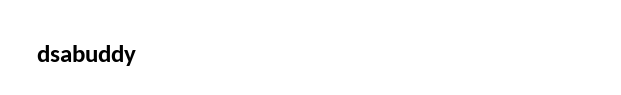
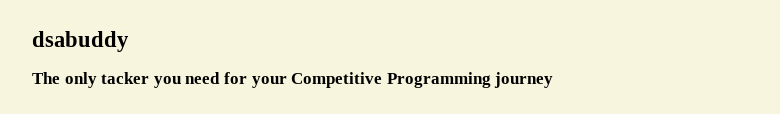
(136, 55) none -> [32,72,554,88] // The only tacker you need for your Competitive Programming journey

